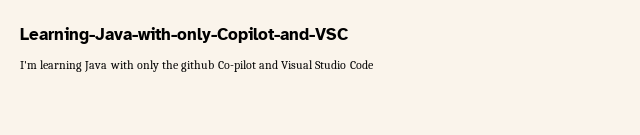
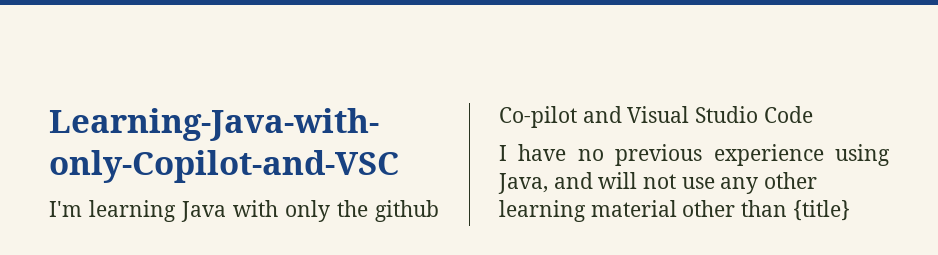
(374, 64) none -> [499,144,890,166] [498,172,818,194] [499,200,850,222] // I have no previous experience using Java, and will not use any other learning material other than {title}

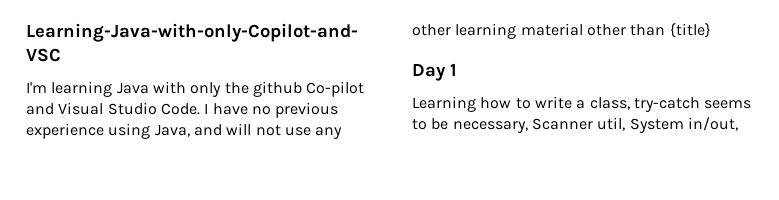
[763,106,813,123] Code // -> [160,103,200,115] Code.
(850, 210) none -> [412,63,457,81] [412,96,752,112] [412,117,738,133] // Day 1 // Learning how to write a class, try-catch seems to be necessary, Scanner util, System in/out,

